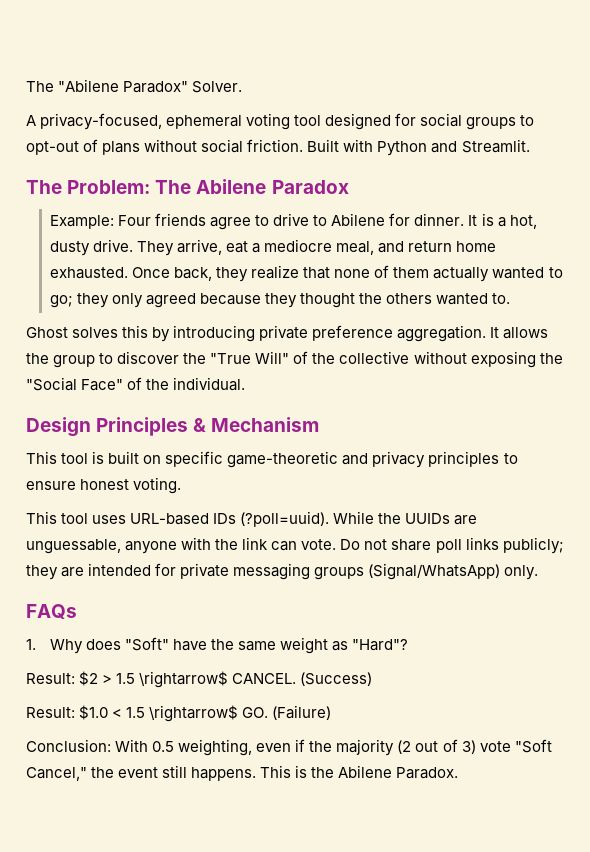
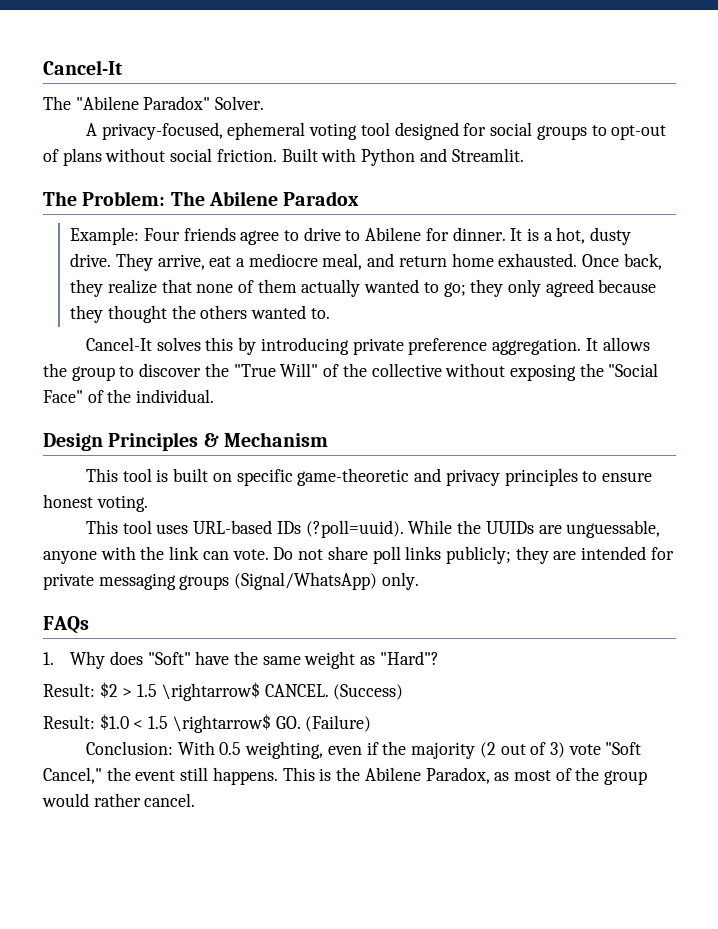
(26, 86) none -> [43,60,123,75] Cancel-It //
[26,327,68,338] Ghost -> [86,337,153,351] Cancel-It
[396,767,459,779] Paradox. -> [425,767,648,785] [42,793,196,807] Paradox, as most of the group would rather cancel.

